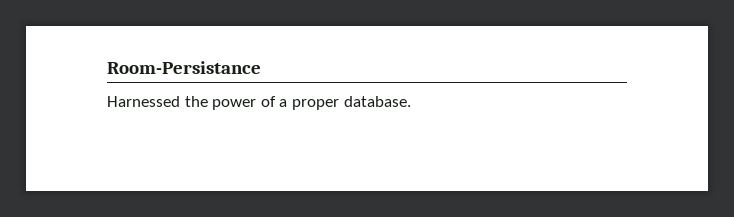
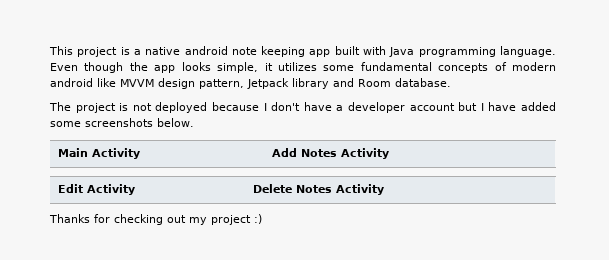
[107,61,261,74] [107,96,411,110] Room-Persistance // Harnessed the power of a proper database. -> [49,46,557,57] [50,62,556,73] [50,78,451,89] [49,102,557,113] [50,118,194,127] [57,148,140,159] [271,148,389,159] [57,184,135,195] [252,184,384,195] [49,214,262,225] This project is a native android note keeping app built with Java programming language. Even though the app looks simple, it utilizes some fundamental concepts of modern android like MVVM design pattern, Jetpack library and Room database. // The project is not deployed because I don't have a developer account but I have added some screenshots below. // Main Activity | Add Notes Activity // Edit Activity | Delete Notes Activity // Thanks for checking out my project :)

